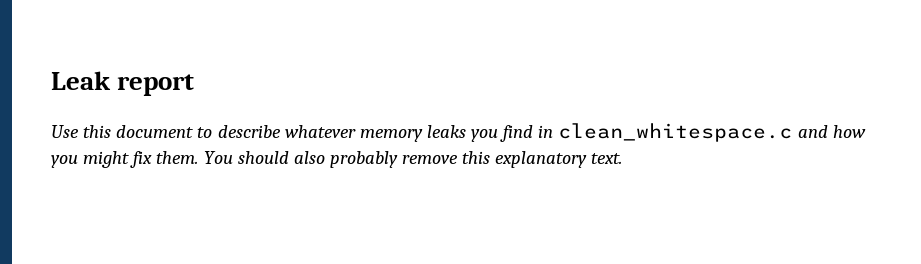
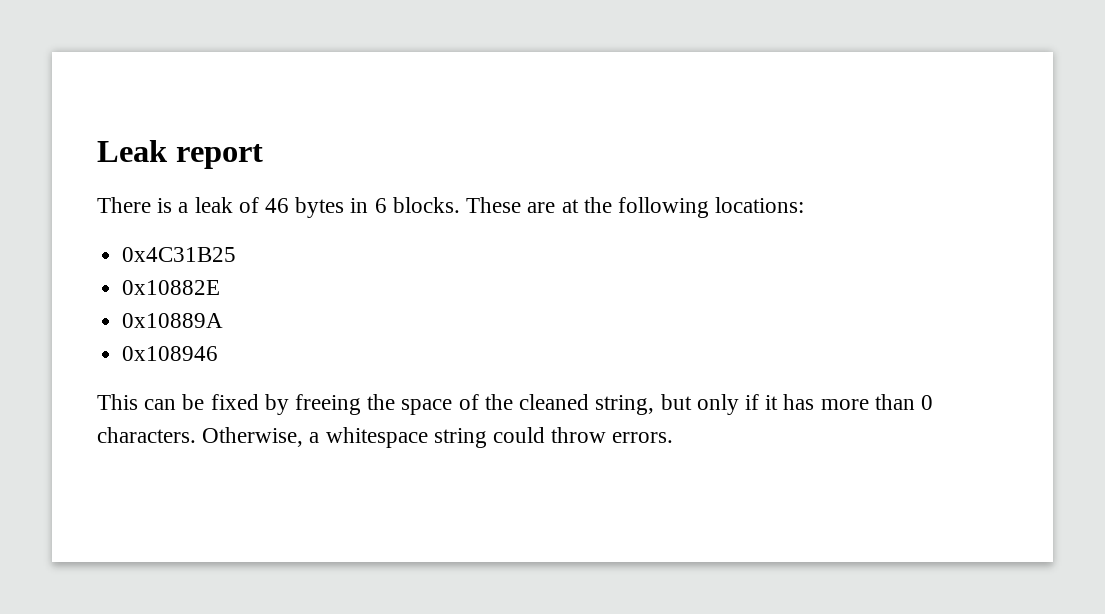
[51,123,866,142] [51,151,623,168] Use this document to describe whatever memory leaks you find in clean_whitespace.c and how you might fix them. You should also probably remove this explanatory text. -> [97,197,805,218] [122,247,237,262] [122,280,221,295] [122,313,224,328] [122,346,219,361] [97,394,933,415] [97,427,674,448] There is a leak of 46 bytes in 6 blocks. These are at the following locations: // 0x4C31B25 // 0x10882E // 0x10889A // 0x108946 // This can be fixed by freeing the space of the cleaned string, but only if it has more than 0 characters. Otherwise, a whitespace string could throw errors.

